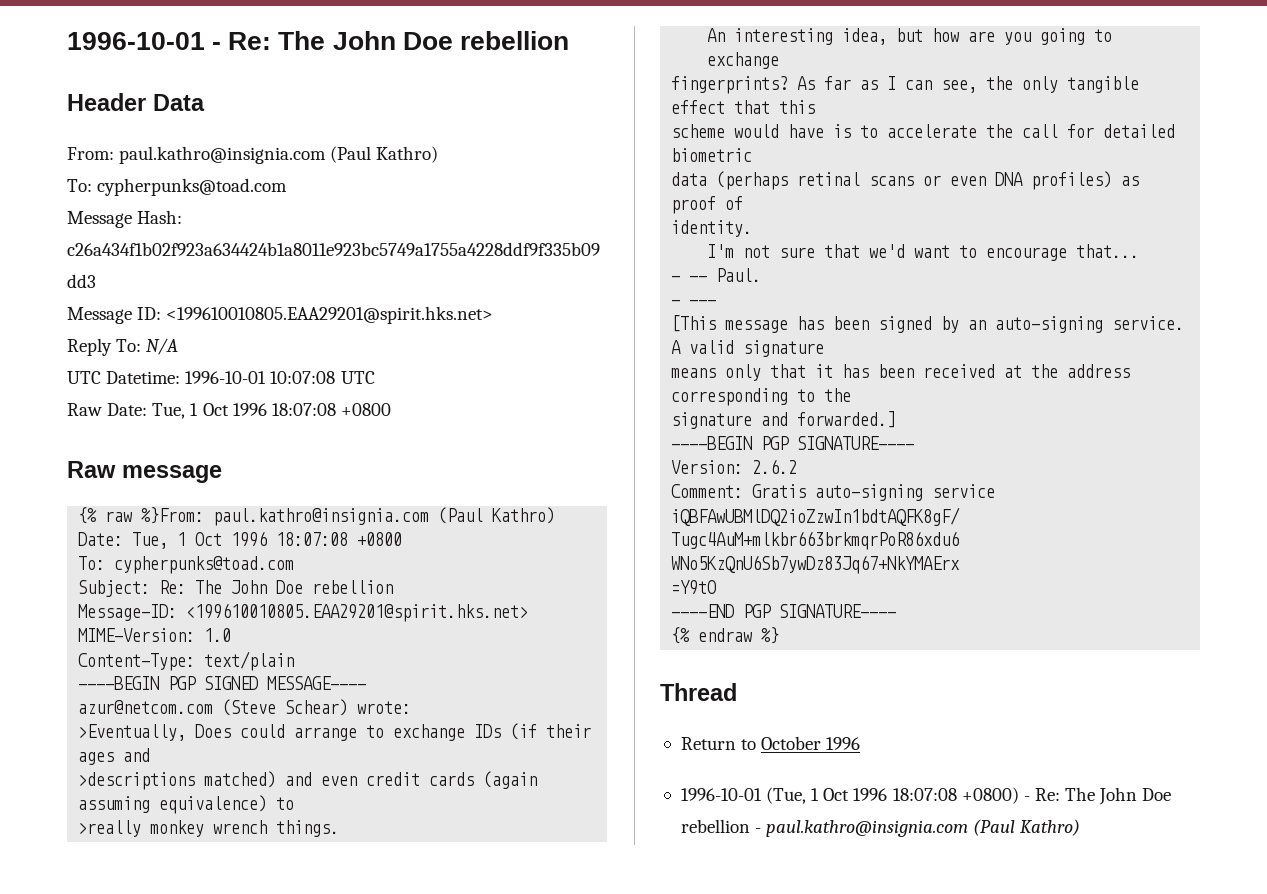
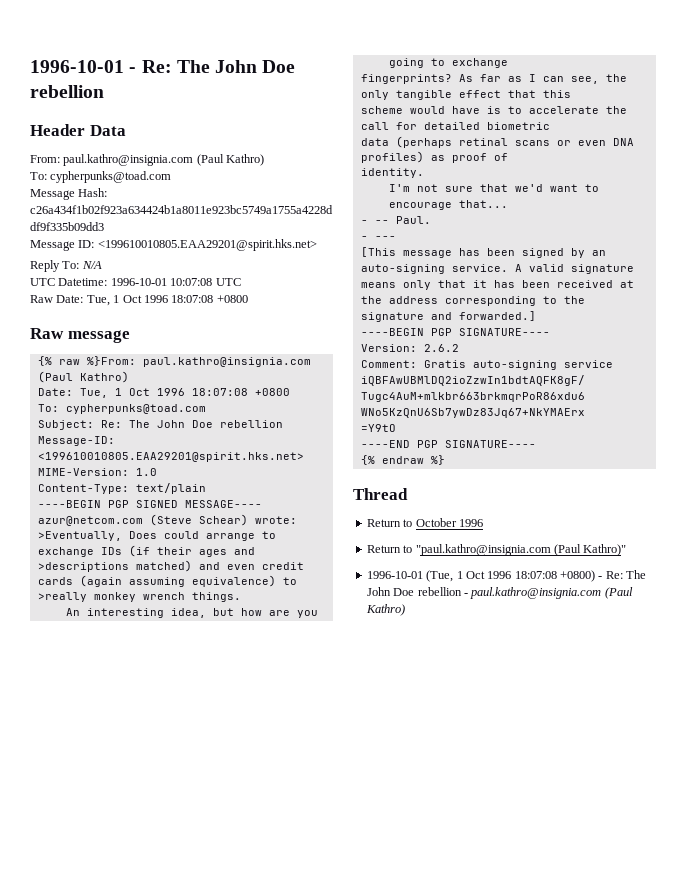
(861, 743) none -> [366,544,627,556] // Return to "paul.kathro@insignia.com (Paul Kathro)"

